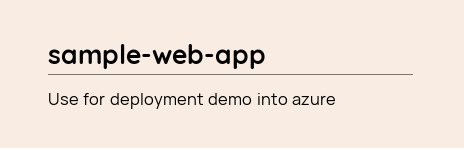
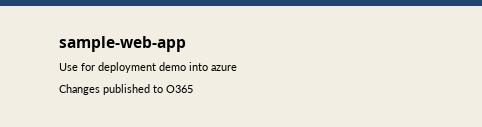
(337, 100) none -> [59,84,193,95] // Changes published to O365

